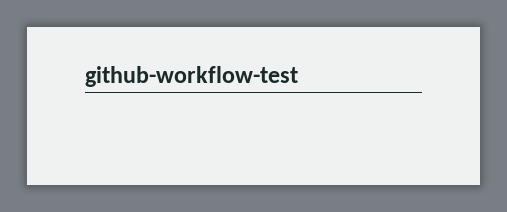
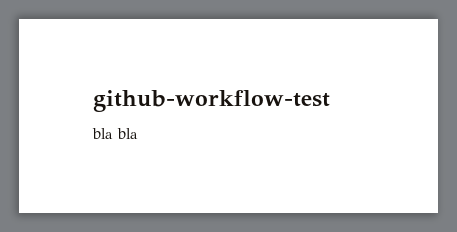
(298, 76) none -> [92,128,138,139] // bla bla

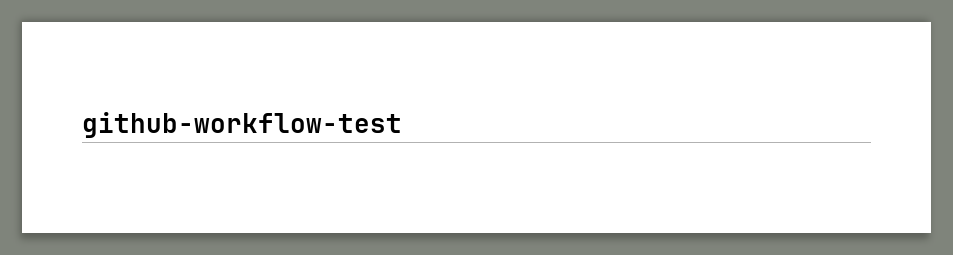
[92,128,138,139] // bla bla -> (402, 125) none

